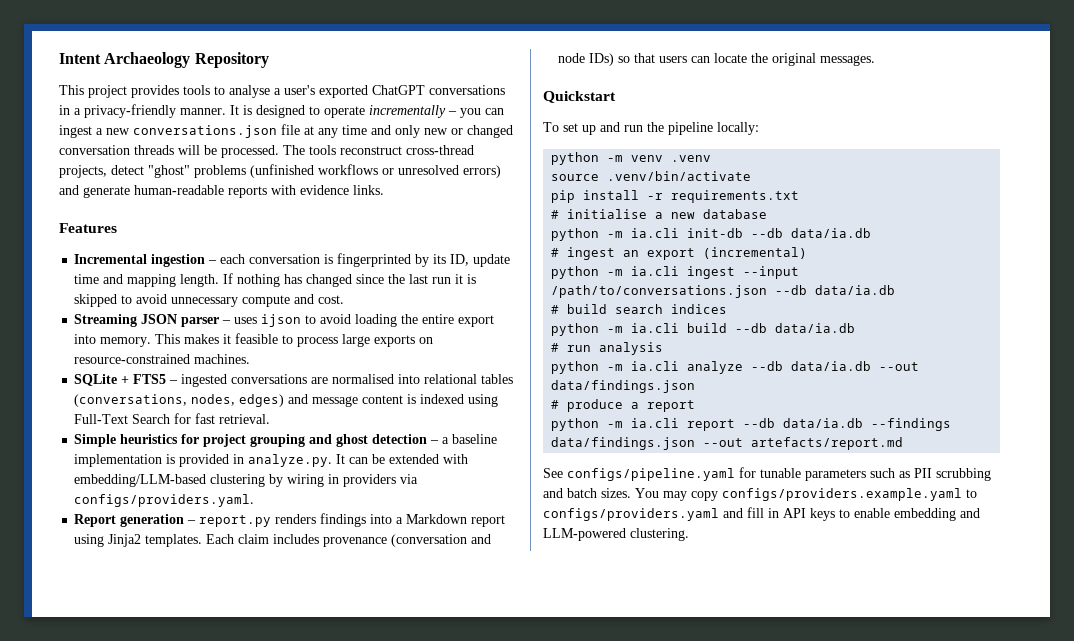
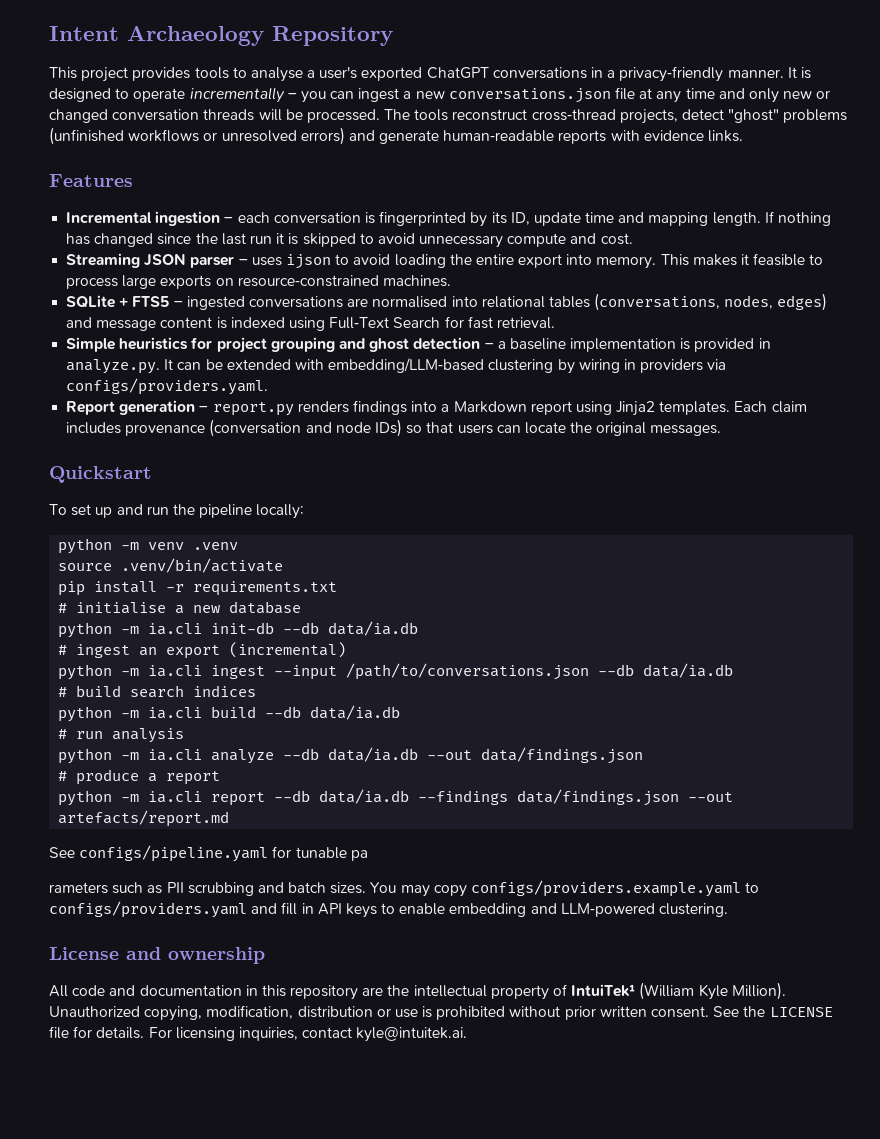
[805,469,866,481] parameters -> [350,850,368,861] [49,882,108,894] pa // rameters
(689, 534) none -> [49,947,265,964] [49,982,786,1000] [49,1005,833,1021] [49,1026,468,1042] // License and ownership // All code and documentation in this repository are the intellectual property of IntuiTek¹ (William Kyle Million). Unauthorized copying, modification, distribution or use is prohibited without prior written consent. See the LICENSE file for details. For licensing inquiries, contact kyle@intuitek.ai.

